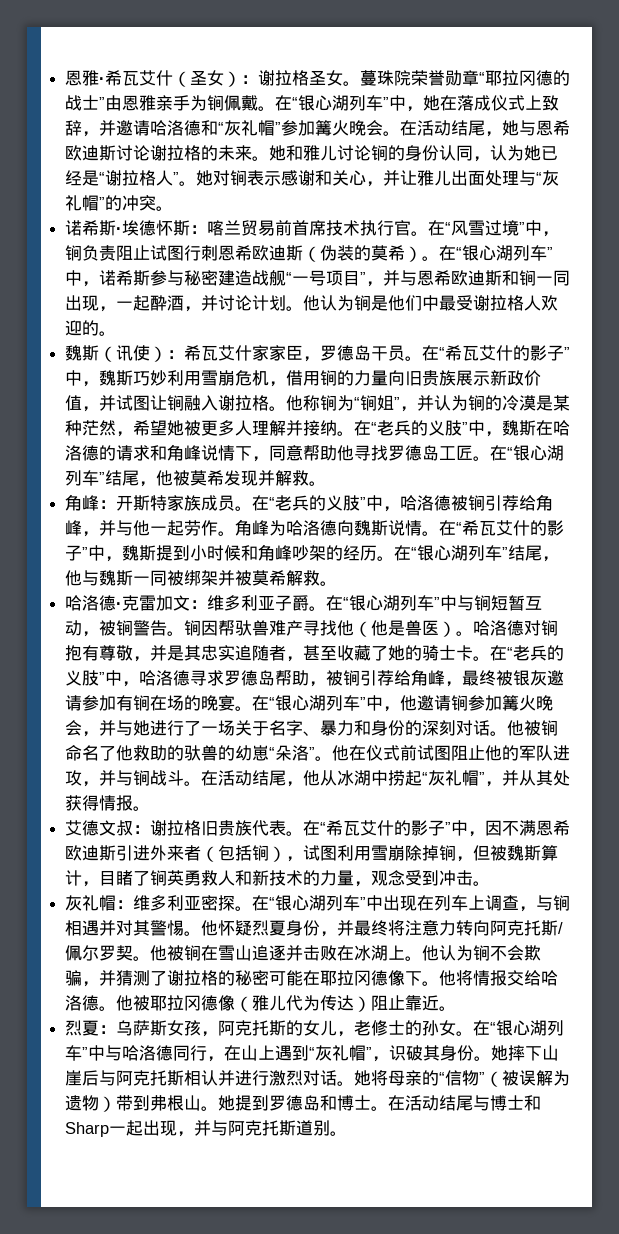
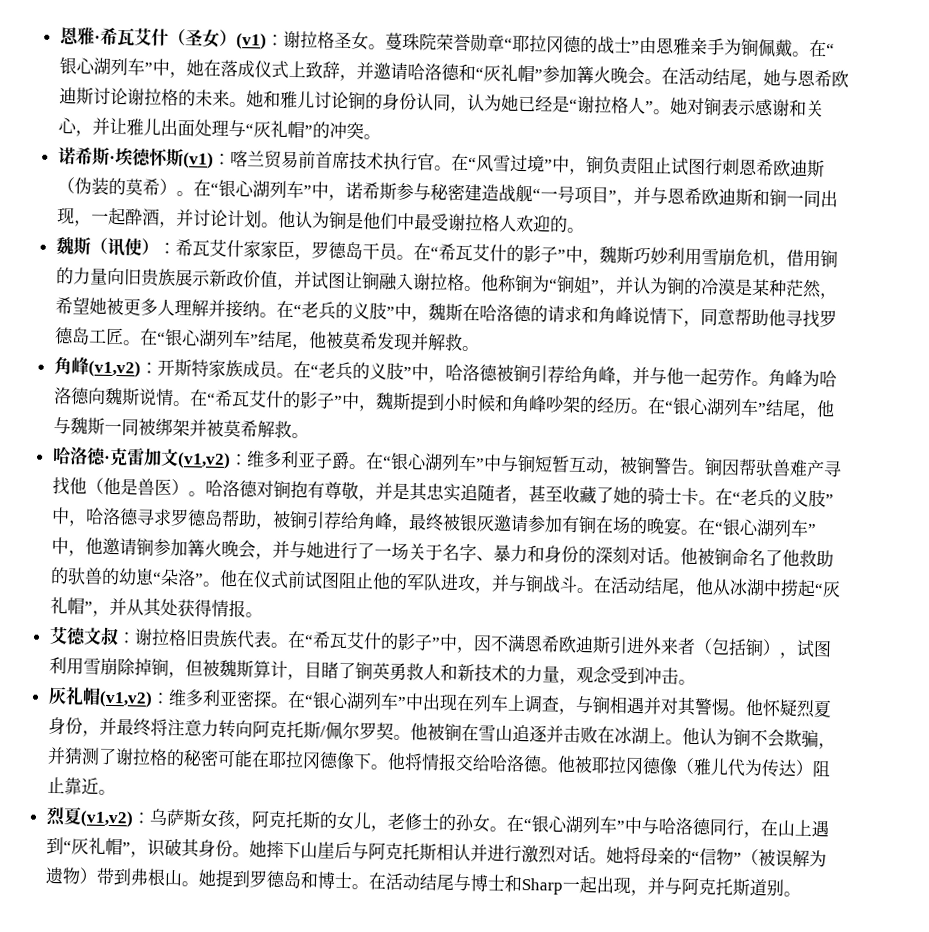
(242, 79) none -> [235,33,267,50] (v1)
(191, 228) none -> [182,152,214,169] (v1)
(100, 503) none -> [87,360,141,378] (v1,v2)
(191, 603) none -> [176,452,231,469] (v1,v2)
(117, 903) none -> [98,690,153,708] (v1,v2)
(100, 1028) none -> [79,810,134,828] (v1,v2)

